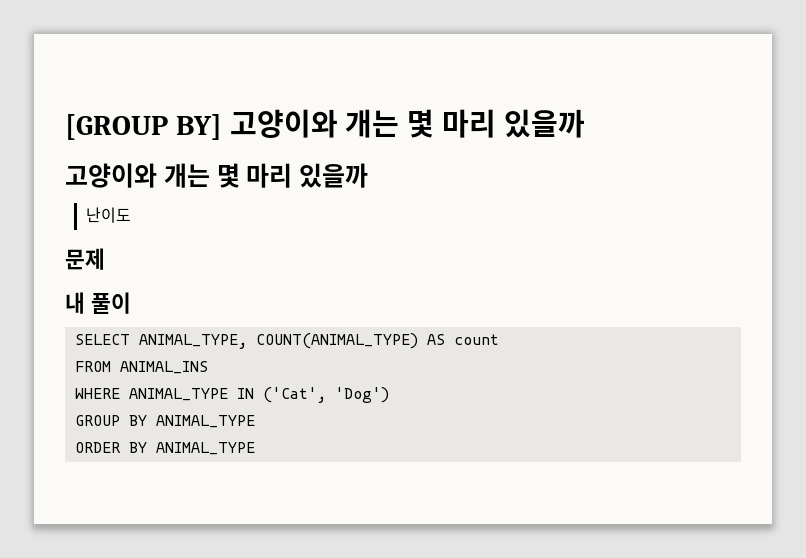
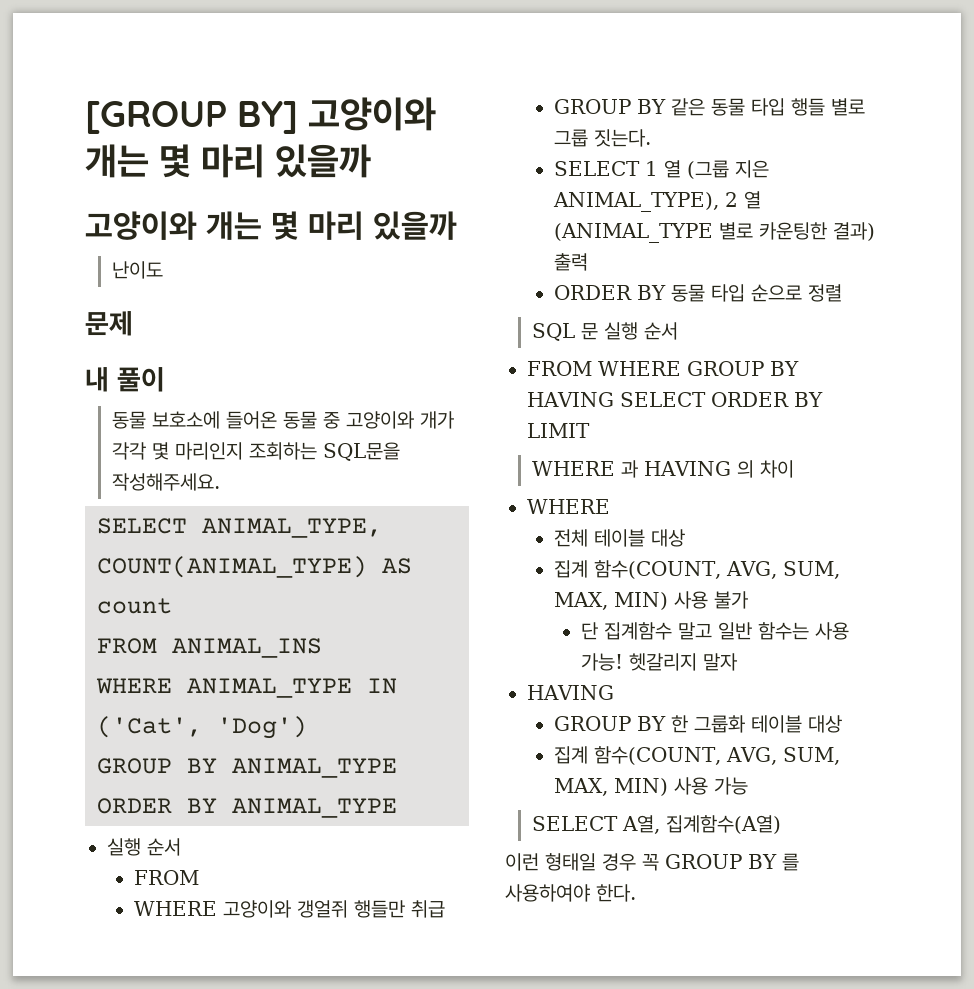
(131, 303) none -> [111,411,454,429] [111,442,400,461] [111,473,220,491] // 동물 보호소에 들어온 동물 중 고양이와 개가 각각 몇 마리인지 조회하는 SQL문을 작성해주세요.
(255, 448) none -> [107,838,181,856] [133,870,199,885] [133,900,445,918] [553,98,865,116] [553,129,651,147] [553,160,769,179] [552,191,761,212] [553,222,875,243] [553,253,588,271] [553,284,842,302] [531,322,678,341] [527,361,799,376] [527,392,823,407] [527,423,590,438] [531,460,794,478] [527,499,610,514] [553,529,685,547] [553,560,840,579] [553,591,748,610] [580,622,849,640] [580,653,738,671] [527,685,614,700] [553,715,842,733] [553,746,840,765] [553,777,748,796] [531,815,781,834] [505,853,799,871] [505,884,636,902] // 실행 순서 // FROM // WHERE 고양이와 갱얼쥐 행들만 취급 // GROUP BY 같은 동물 타입 행들 별로 그룹 짓는다. // SELECT 1 열 (그룹 지은 ANIMAL_TYPE), 2 열 (ANIMAL_TYPE 별로 카운팅한 결과) 출력 // ORDER BY 동물 타입 순으로 정렬 // SQL 문 실행 순서 // FROM WHERE GROUP BY HAVING SELECT ORDER BY LIMIT // WHERE 과 HAVING 의 차이 // WHERE // 전체 테이블 대상 // 집계 함수(COUNT, AVG, SUM, MAX, MIN) 사용 불가 // 단 집계함수 말고 일반 함수는 사용 가능! 헷갈리지 말자 // HAVING // GROUP BY 한 그룹화 테이블 대상 // 집계 함수(COUNT, AVG, SUM, MAX, MIN) 사용 가능 // SELECT A열, 집계함수(A열) // 이런 형태일 경우 꼭 GROUP BY 를 사용하여야 한다.

